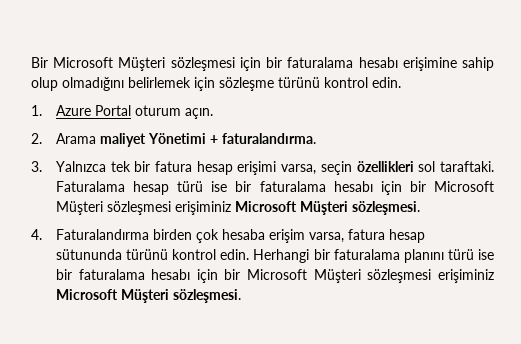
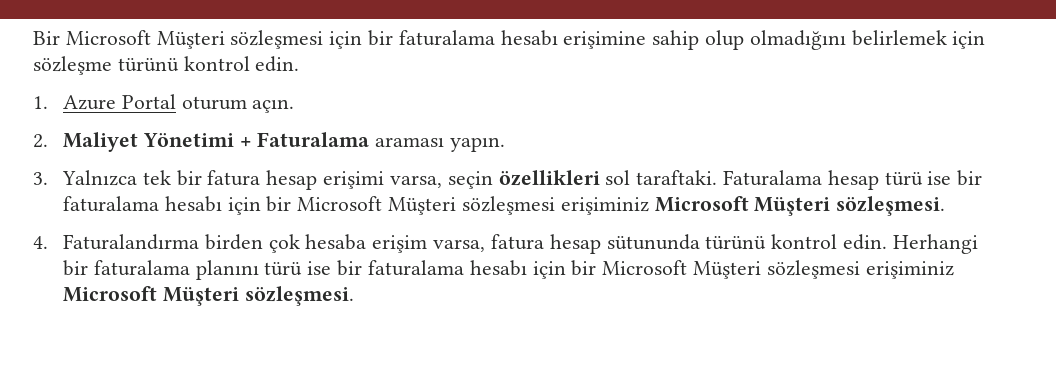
[55,133,316,147] Arama maliyet Yönetimi + faturalandırma. -> [63,132,506,152] Maliyet Yönetimi + Faturalama araması yapın.

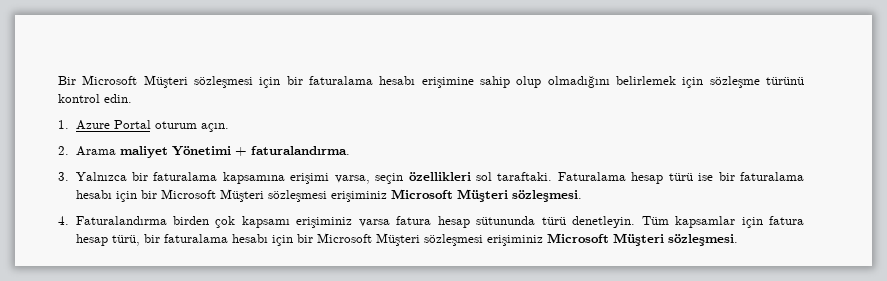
[63,132,506,152] [33,170,318,190] Maliyet Yönetimi + Faturalama araması yapın. // 3. Yalnızca tek bir fatura hesap -> [75,146,350,158] [58,172,285,184] Arama maliyet Yönetimi + faturalandırma. // 3. Yalnızca bir faturalama kapsamına
[305,234,978,254] [63,260,332,280] hesaba erişim varsa, fatura hesap sütununda türünü kontrol edin. Herhangi bir faturalama planını türü ise -> [241,216,804,228] [75,234,140,246] kapsamı erişiminiz varsa fatura hesap sütununda türü denetleyin. Tüm kapsamlar için fatura hesap türü,

